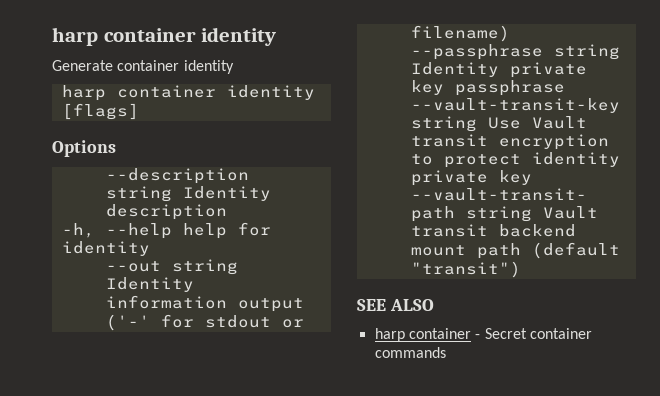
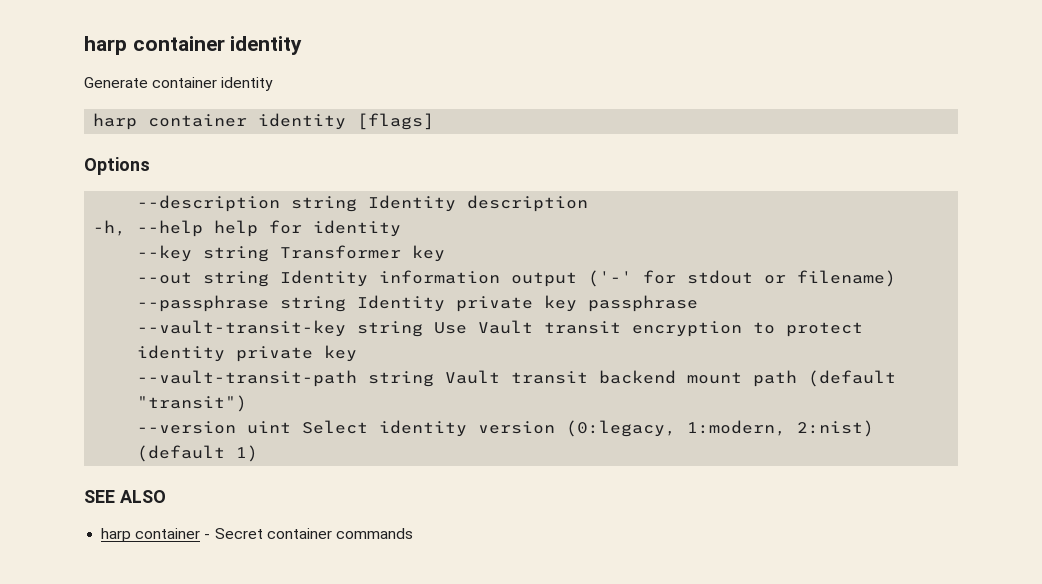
(150, 248) none -> [137,245,446,262] // --key string Transformer key
(521, 269) none -> [137,420,875,437] [137,445,259,462] // --version uint Select identity version (0:legacy, 1:modern, 2:nist) (default 1)

